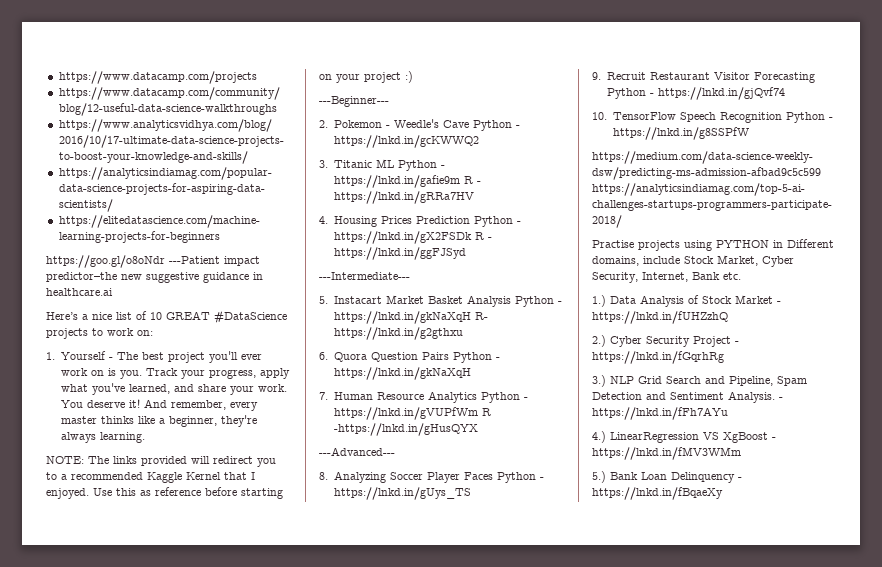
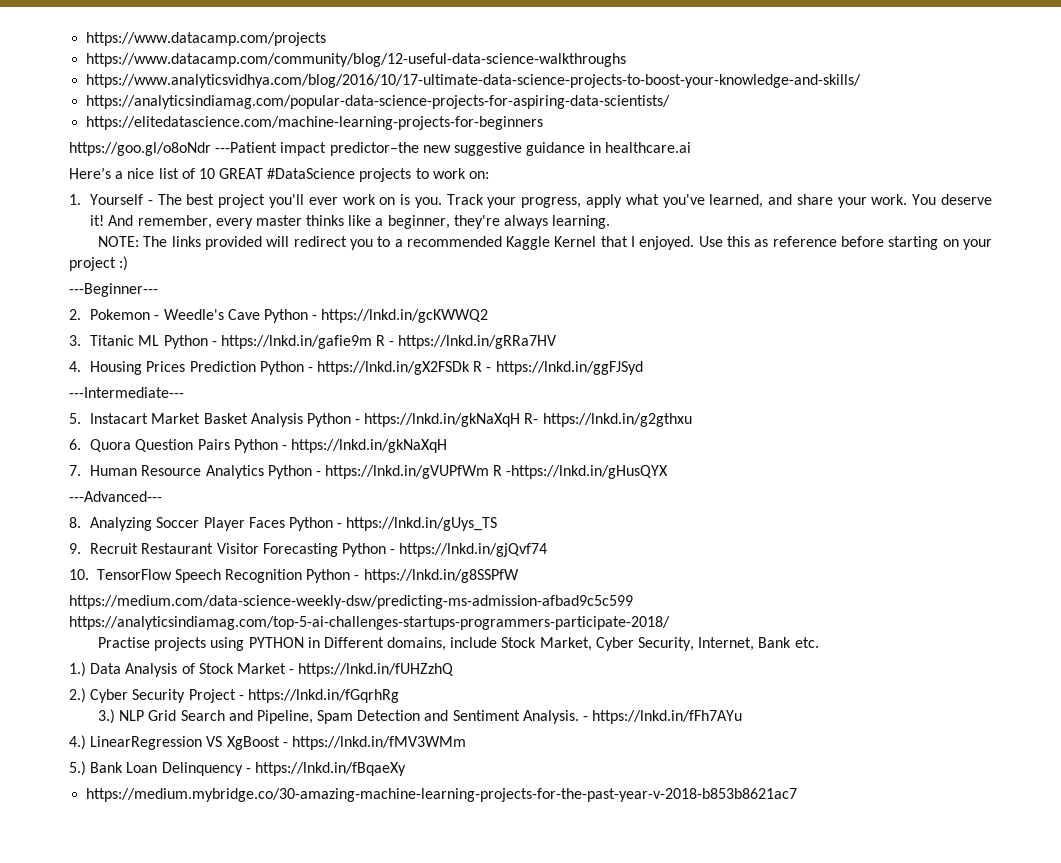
(723, 493) none -> [86,788,798,802] // https://medium.mybridge.co/30-amazing-machine-learning-projects-for-the-past-year-v-2018-b853b8621ac7

